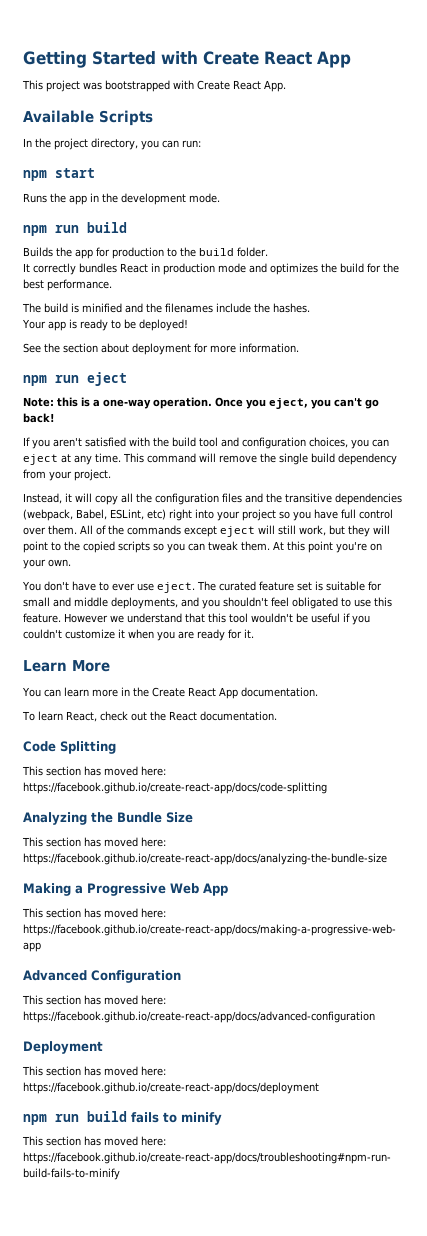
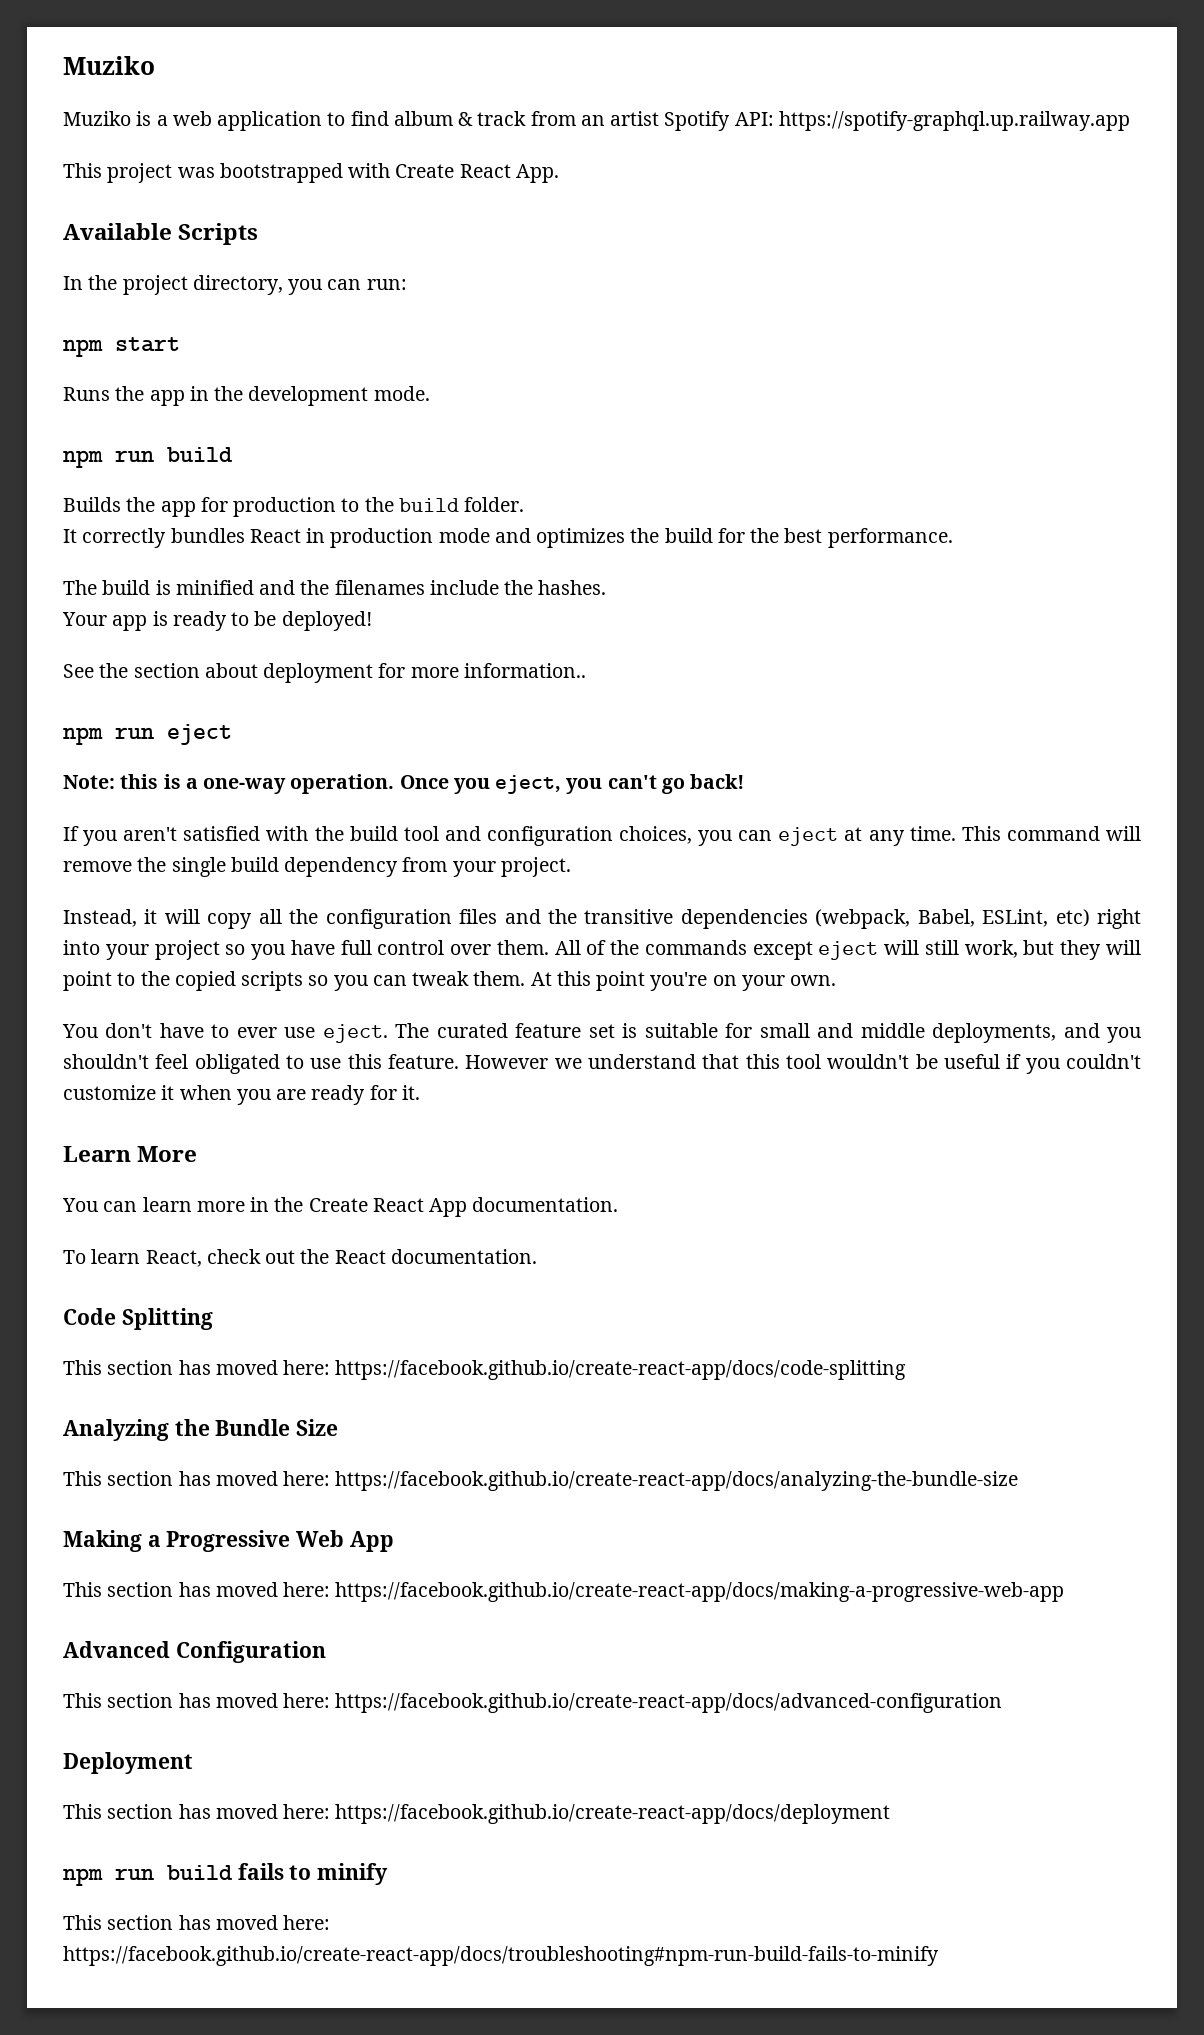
[23,51,351,68] Getting Started with Create React App -> [63,56,155,75] [63,111,1130,131] Muziko // Muziko is a web application to find album & track from an artist Spotify API: https://spotify-graphql.up.railway.app
[239,343,299,353] information. -> [463,663,586,678] information..

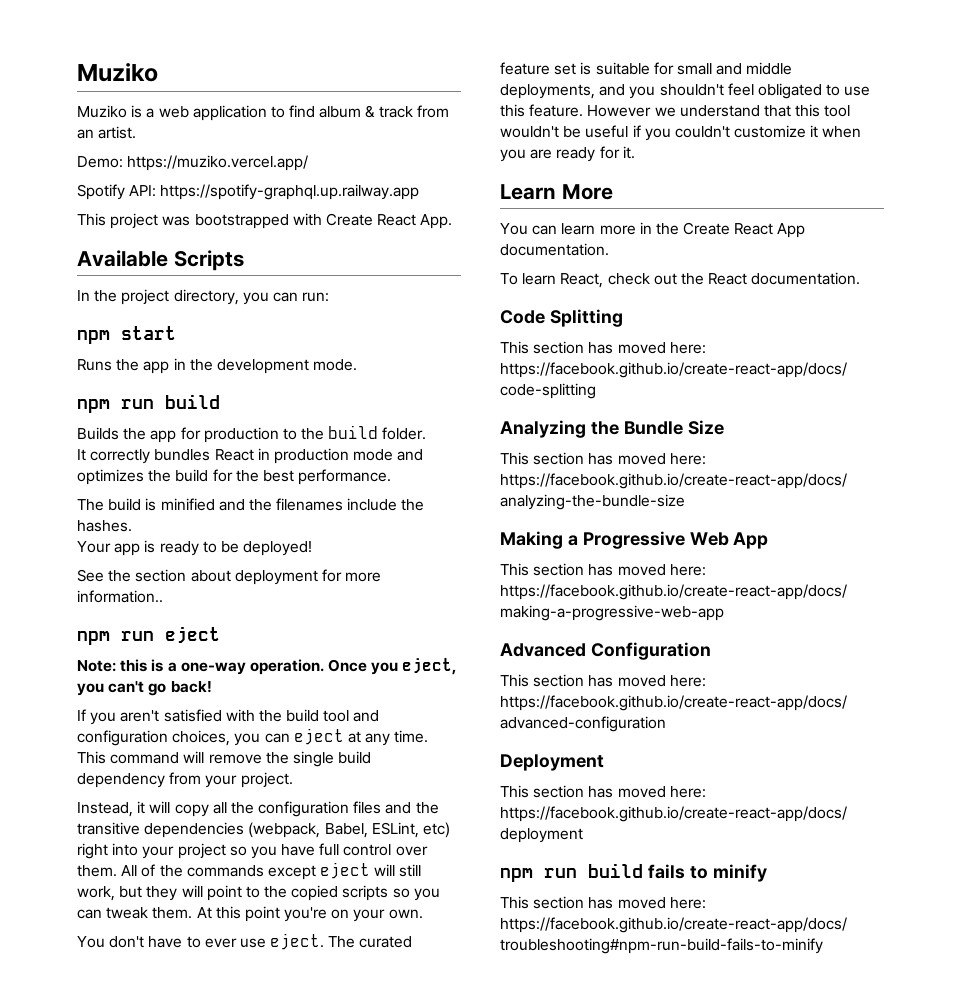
[610,111,660,126] artist -> [98,126,137,139] [77,155,309,171] artist. // Demo: https://muziko.vercel.app/ //

